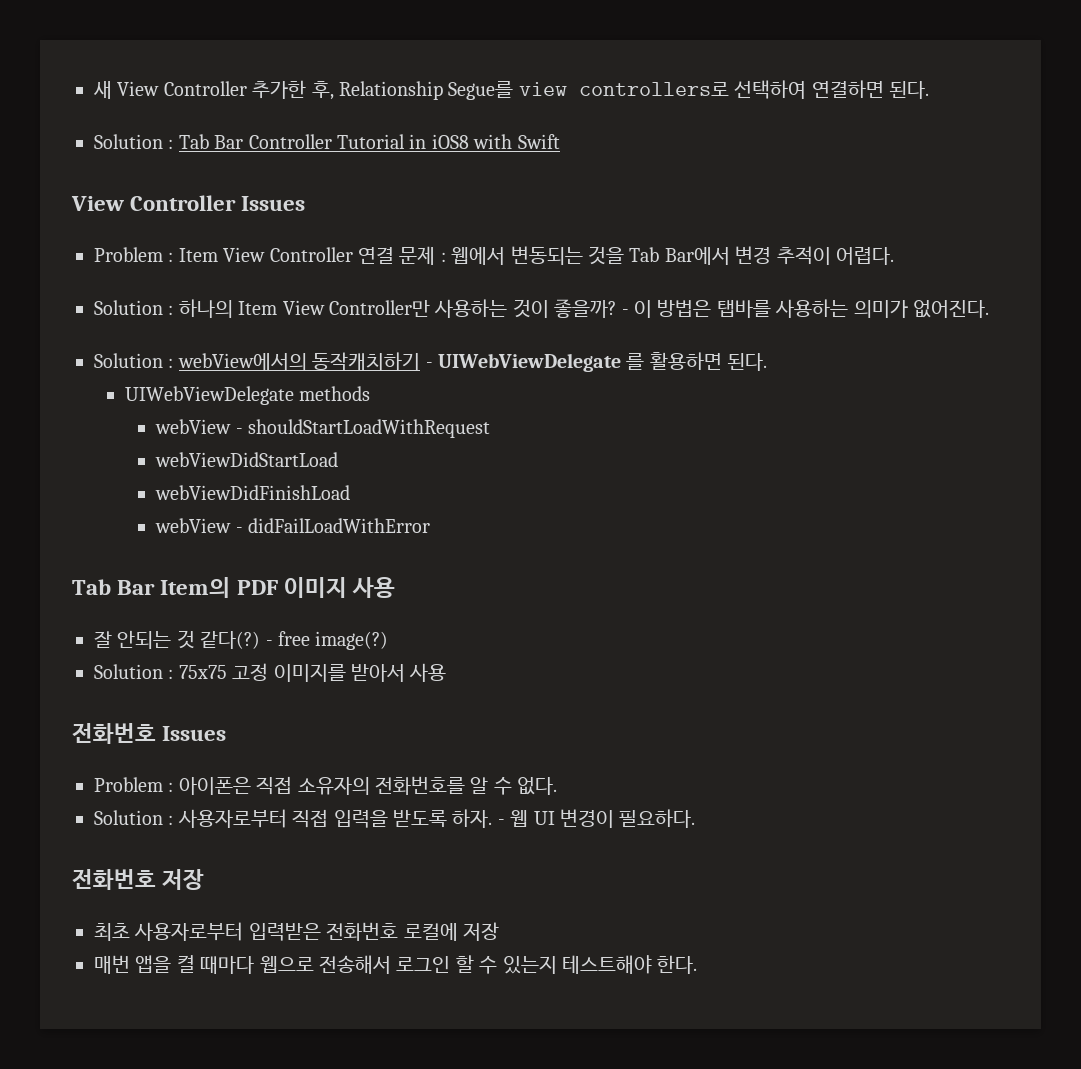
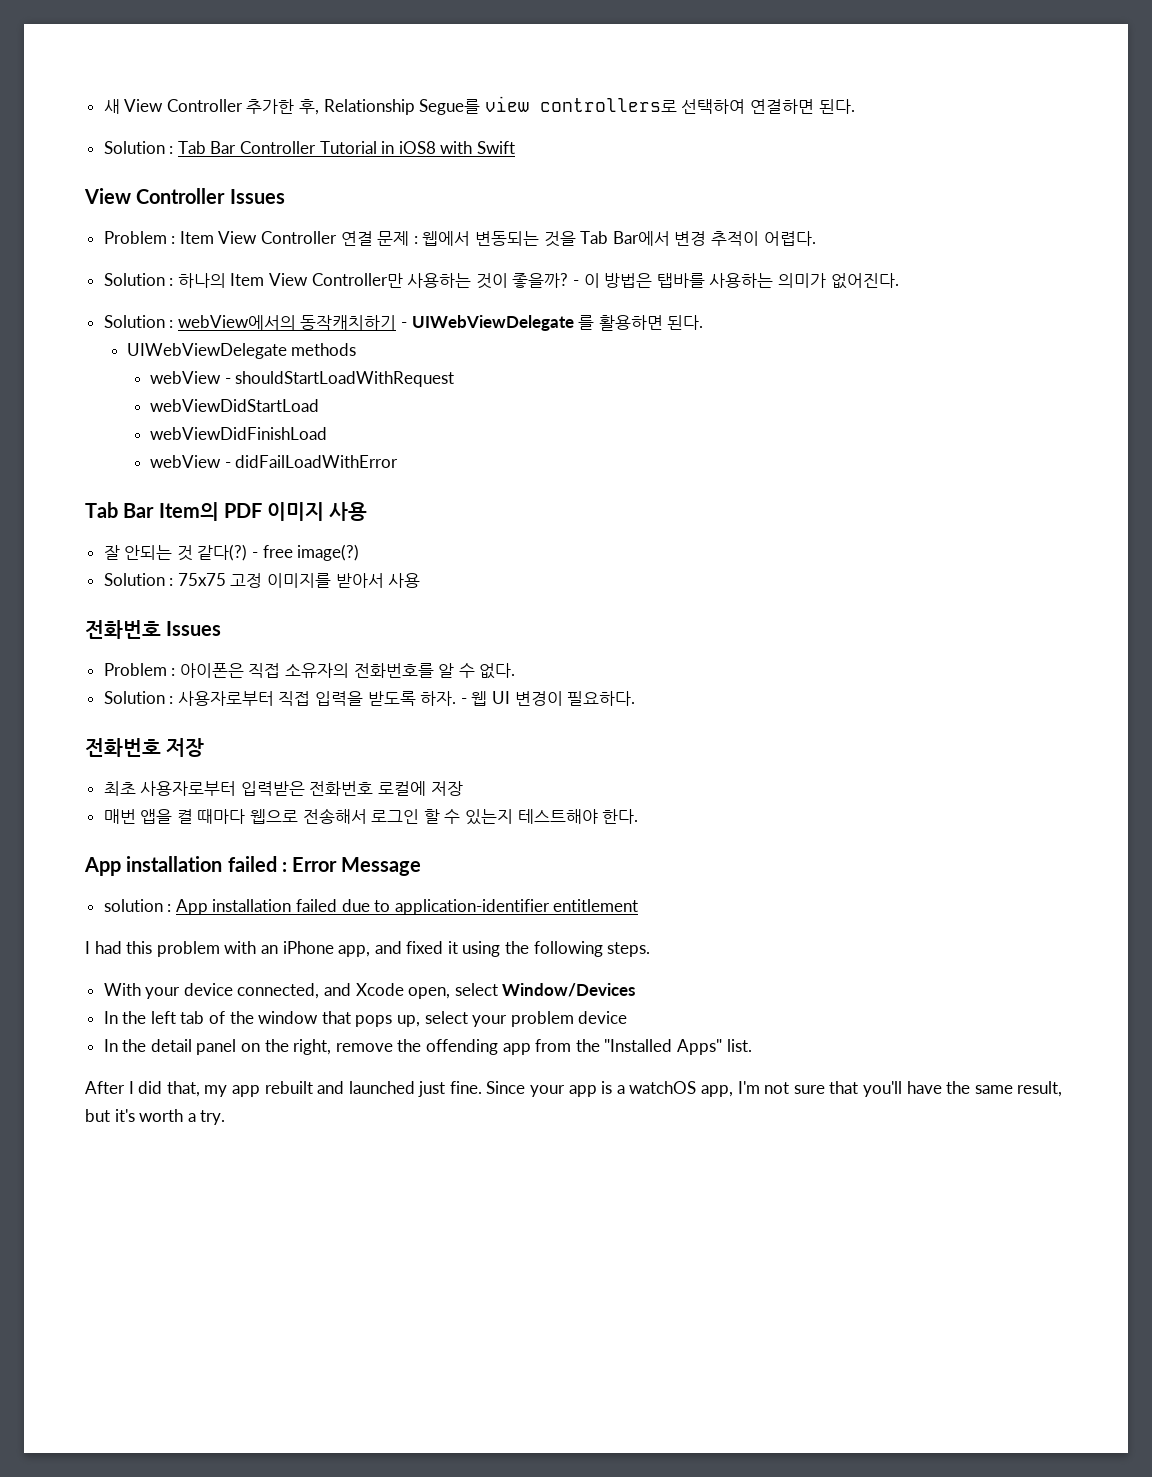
(698, 964) none -> [84,856,422,876] [103,899,639,915] [85,941,651,957] [103,983,636,999] [103,1011,628,1027] [103,1039,752,1055] [85,1081,1063,1097] [85,1109,226,1125] // App installation failed : Error Message // solution : App installation failed due to application-identifier entitlement // I had this problem with an iPhone app, and fixed it using the following steps. // With your device connected, and Xcode open, select Window/Devices // In the left tab of the window that pops up, select your problem device // In the detail panel on the right, remove the offending app from the "Installed Apps" list. // After I did that, my app rebuilt and launched just fine. Since your app is a watchOS app, I'm not sure that you'll have the same result, but it's worth a try.

